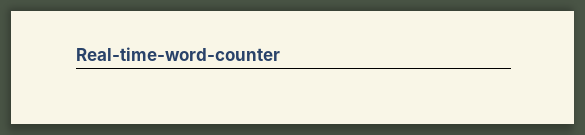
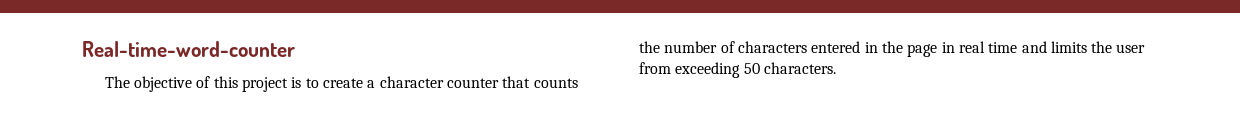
(280, 54) none -> [104,76,578,92] [639,41,1146,57] [639,62,836,78] // The objective of this project is to create a character counter that counts the number of characters entered in the page in real time and limits the user from exceeding 50 characters.

